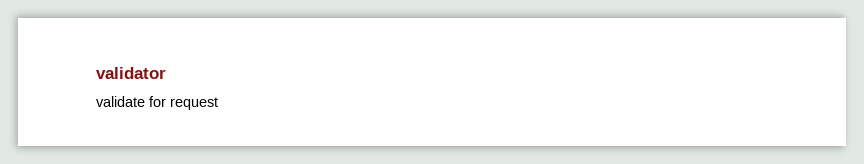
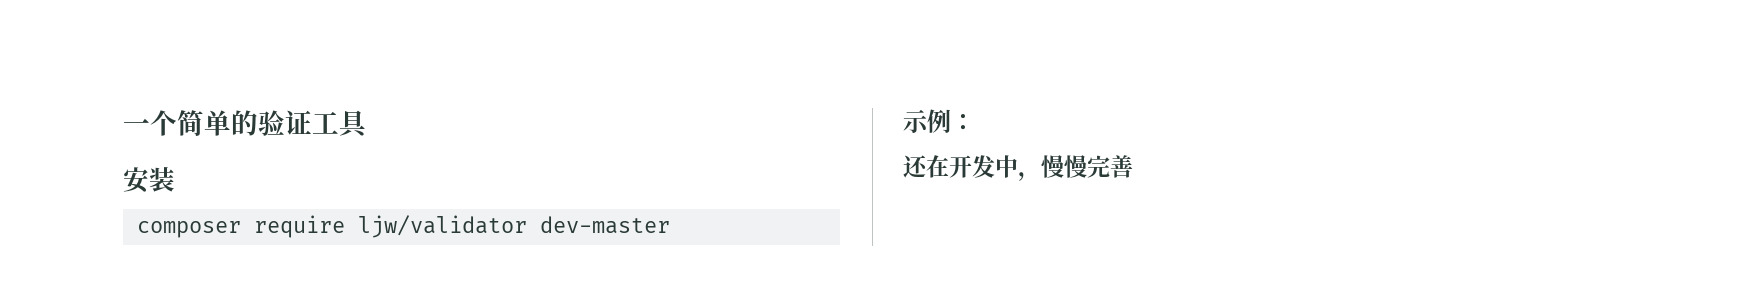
[96,67,166,79] [96,96,218,110] validator // validate for request -> [123,110,369,138] [123,167,175,193] [136,215,670,238] [903,109,975,133] [903,155,1133,181] 一个简单的验证工具 // 安装 // composer require ljw/validator dev-master // 示例： // 还在开发中，慢慢完善

